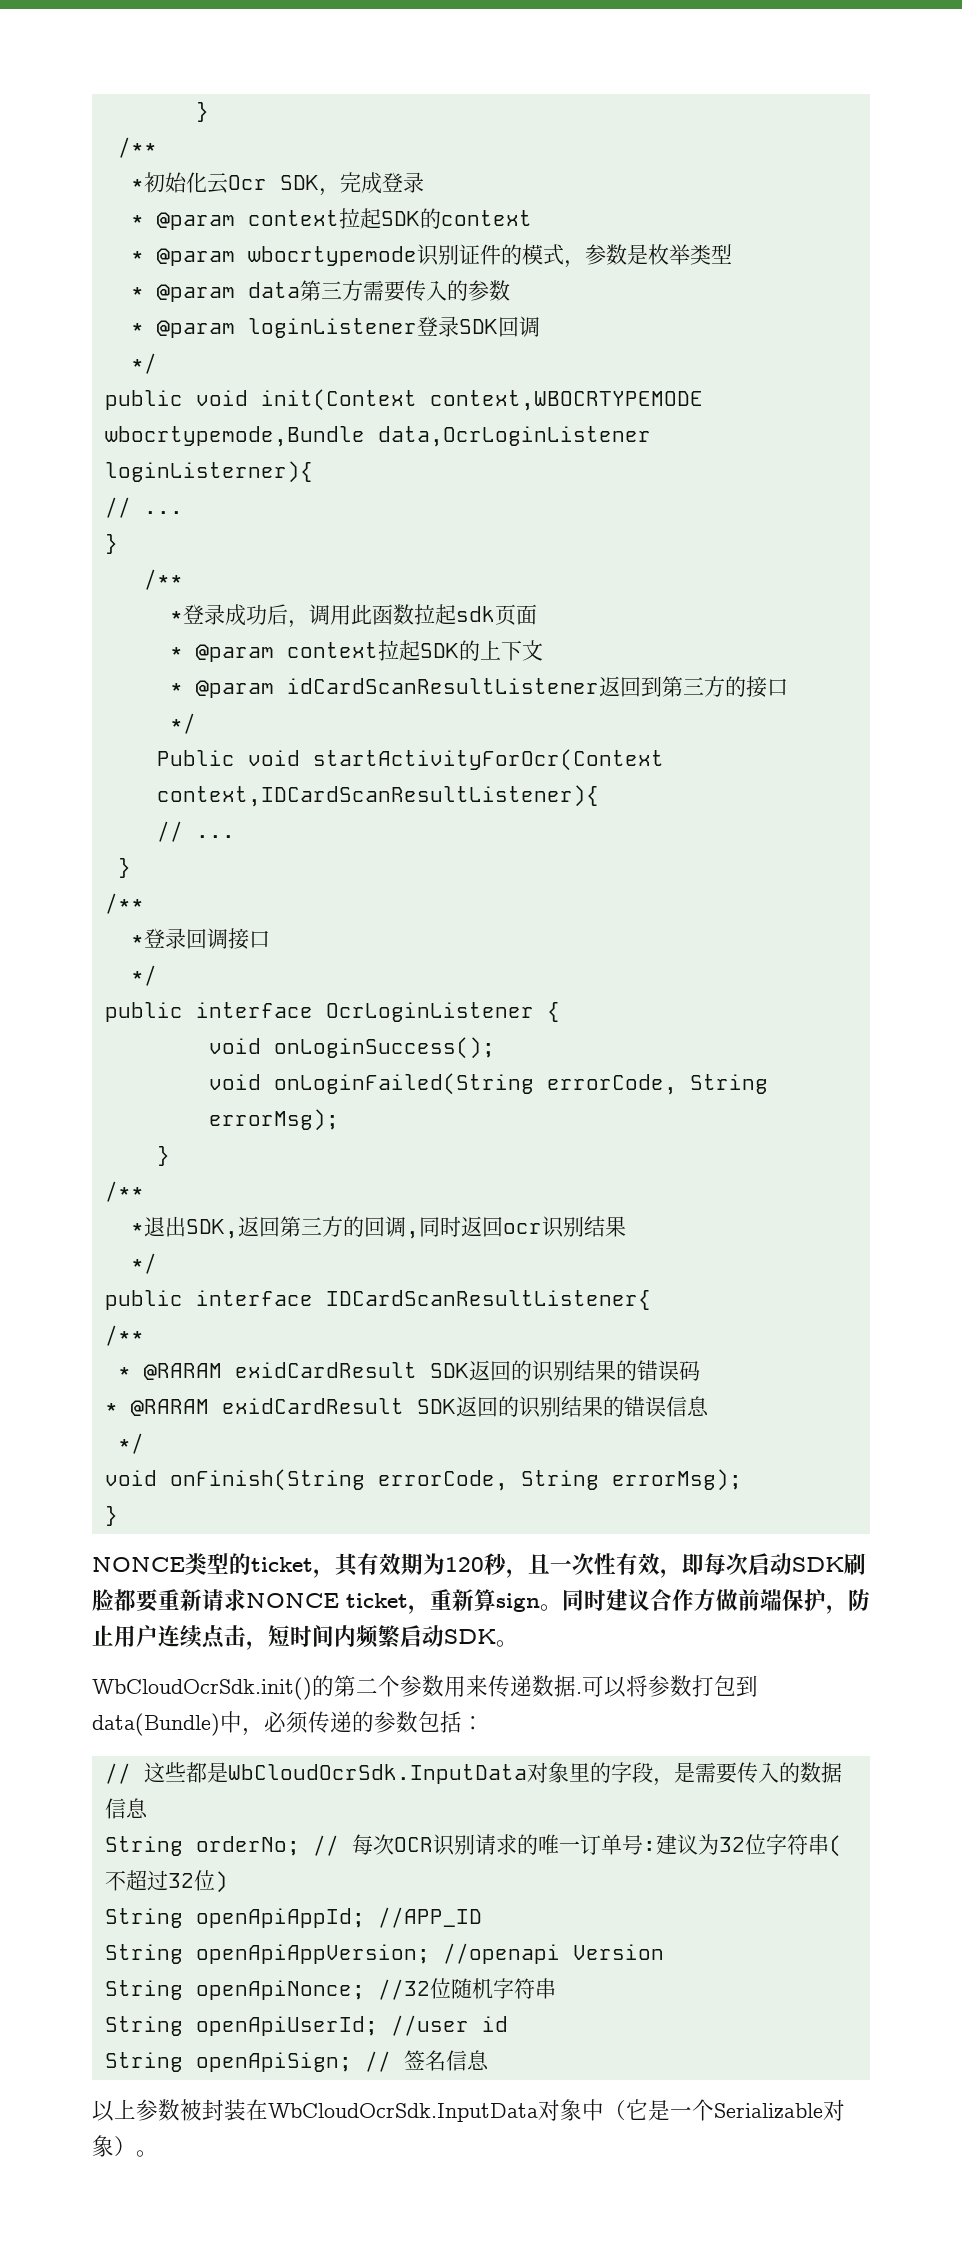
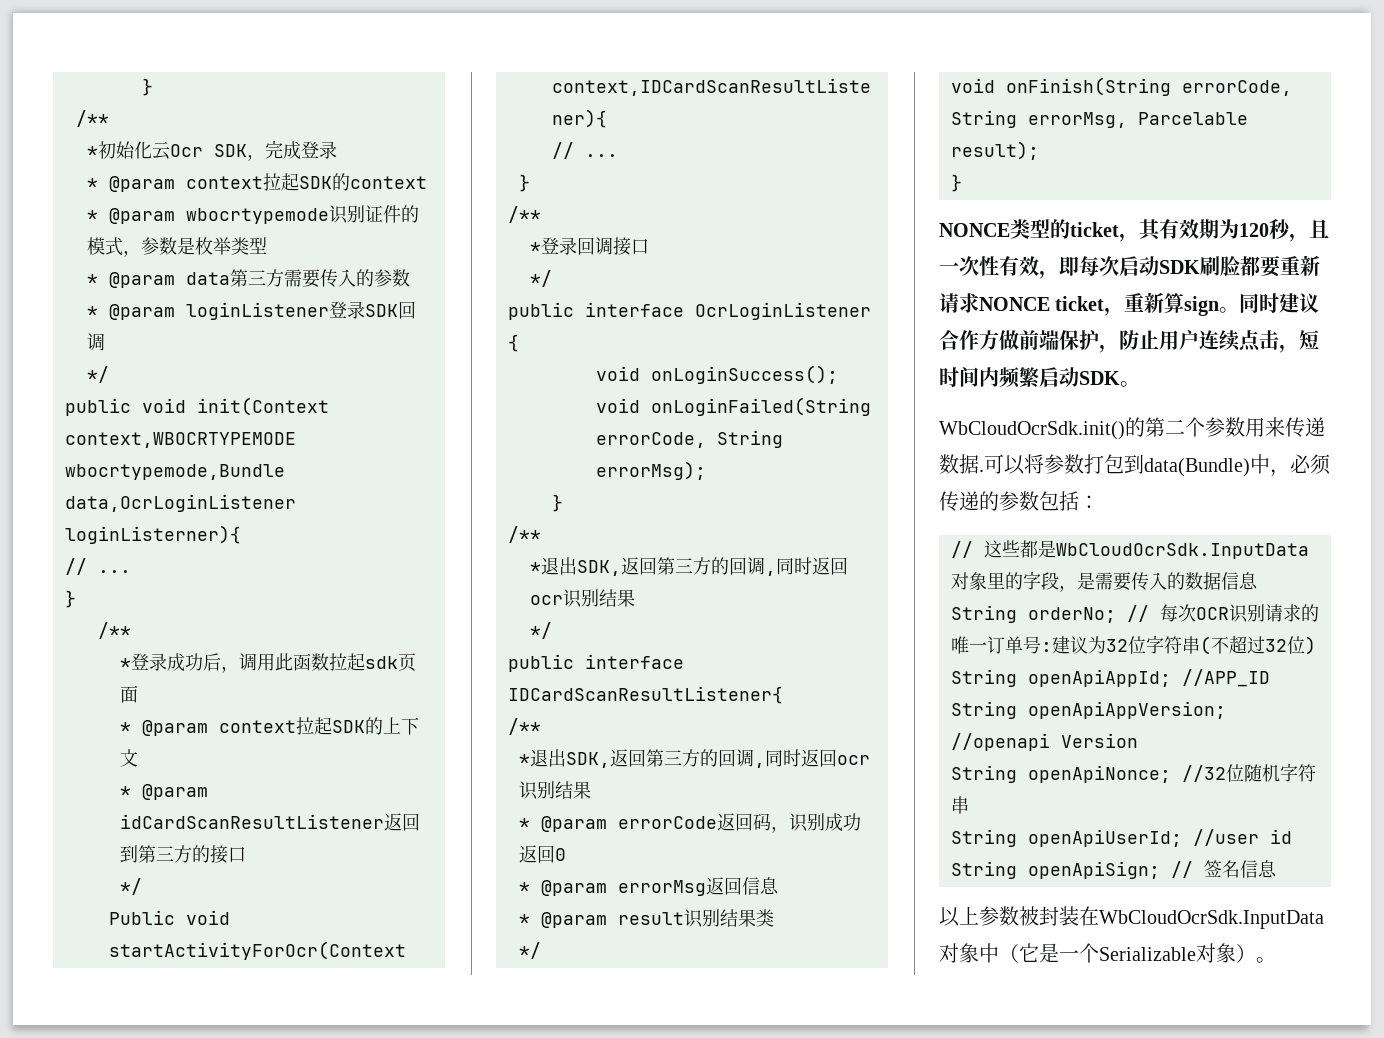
[143,1360,700,1382] [104,1396,709,1418] @RARAM exidCardResult SDK返回的识别结果的错误码 // * @RARAM exidCardResult SDK返回的识别结果的错误信息 -> [530,749,870,768] [519,781,591,800] [519,813,861,833] [519,845,566,863] [519,877,779,896] [519,909,774,928] 退出SDK,返回第三方的回调,同时返回ocr识别结果 // * @param errorCode返回码，识别成功返回0 // * @param errorMsg返回信息 // * @param result识别结果类
[611,1469,742,1491] errorMsg); -> [1028,112,1248,128] [951,141,1039,160] errorMsg, Parcelable result);

